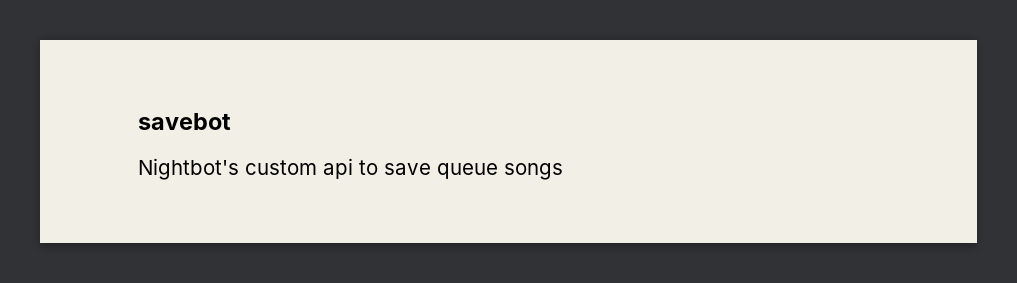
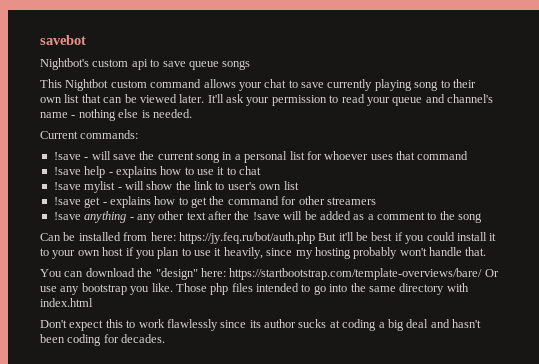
(563, 171) none -> [40,79,476,91] [40,94,493,106] [40,109,192,121] [40,130,139,139] [53,151,469,163] [53,166,262,178] [53,181,299,193] [53,196,376,208] [53,211,483,223] [40,232,497,244] [40,247,487,259] [40,268,499,280] [40,283,469,295] [40,298,93,307] [40,319,481,331] [40,334,166,346] // This Nightbot custom command allows your chat to save currently playing song to their own list that can be viewed later. It'll ask your permission to read your queue and channel's name - nothing else is needed. // Current commands: // !save - will save the current song in a personal list for whoever uses that command // !save help - explains how to use it to chat // !save mylist - will show the link to user's own list // !save get - explains how to get the command for other streamers // !save anything - any other text after the !save will be added as a comment to the song // Can be installed from here: https://jy.feq.ru/bot/auth.php But it'll be best if you could install it to your own host if you plan to use it heavily, since my hosting probably won't handle that. // You can download the "design" here: https://startbootstrap.com/template-overviews/bare/ Or use any bootstrap you like. Those php files intended to go into the same directory with index.html // Don't expect this to work flawlessly since its author sucks at coding a big deal and hasn't been coding for decades.

